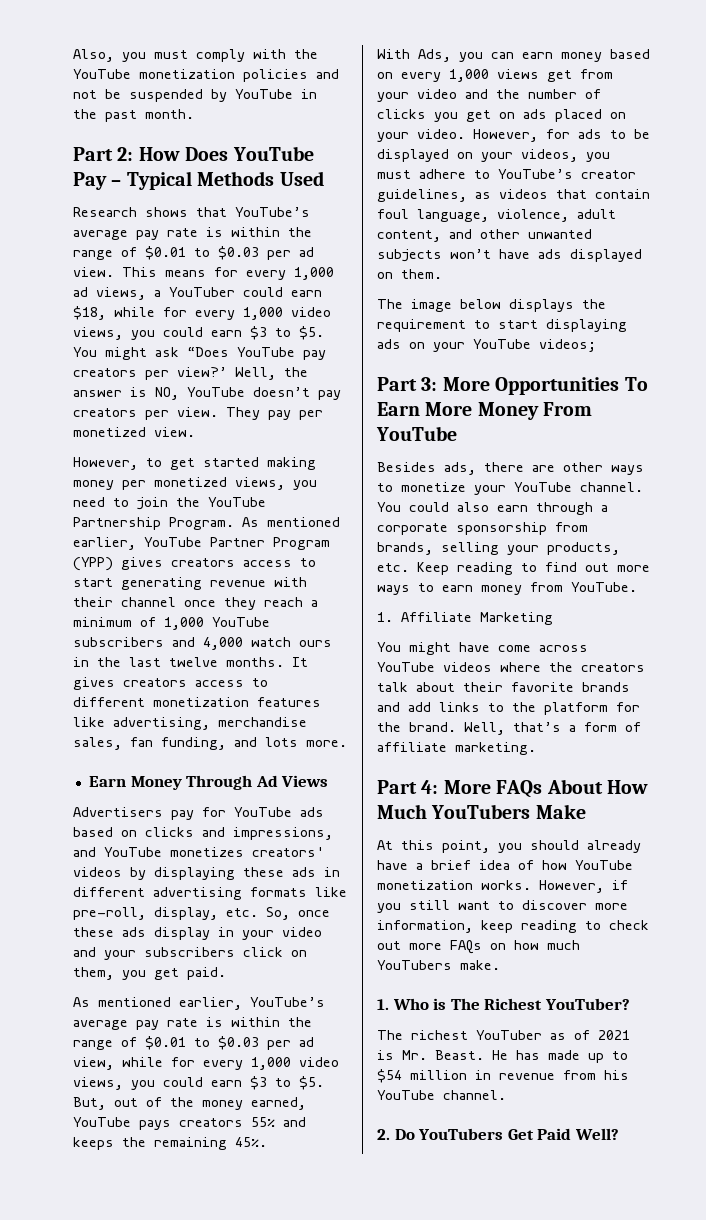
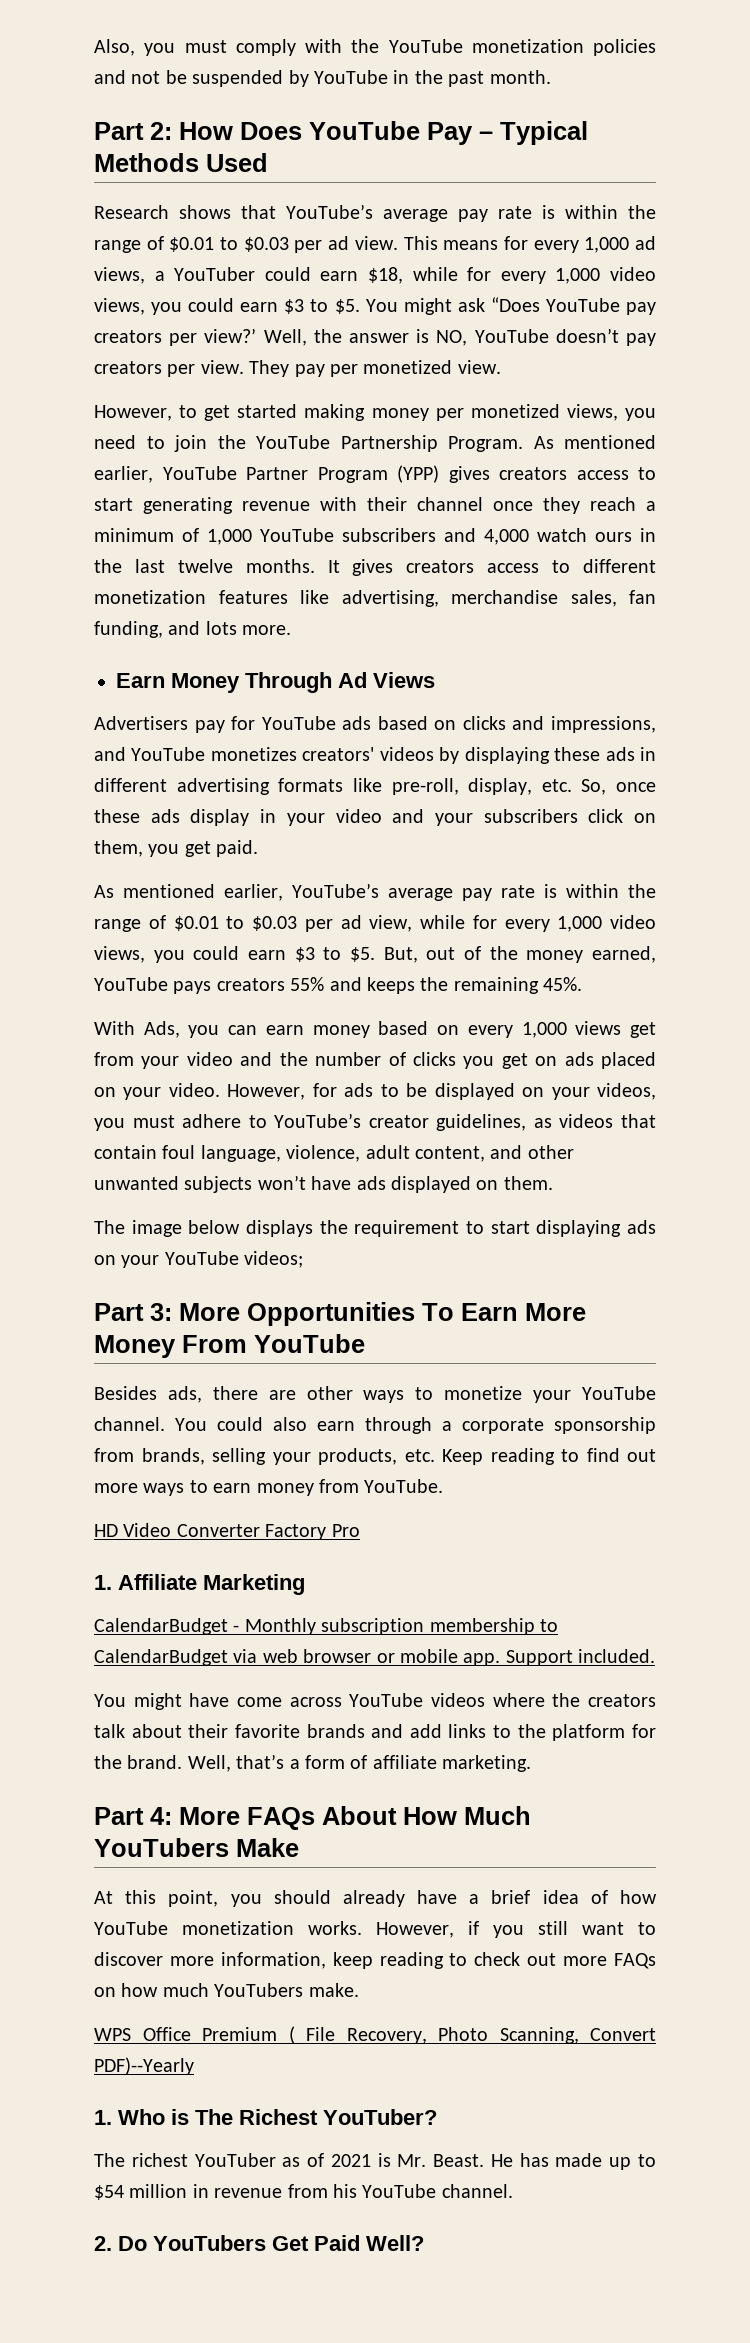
[377,612,553,625] 1. Affiliate Marketing -> [94,1523,360,1540] [94,1574,305,1595] [94,1618,558,1635] [94,1649,656,1666] HD Video Converter Factory Pro // 1. Affiliate Marketing // CalendarBudget - Monthly subscription membership to CalendarBudget via web browser or mobile app. Support included.
(500, 965) none -> [94,2026,656,2044] [94,2057,194,2075] // WPS Office Premium ( File Recovery, Photo Scanning, Convert PDF)--Yearly

